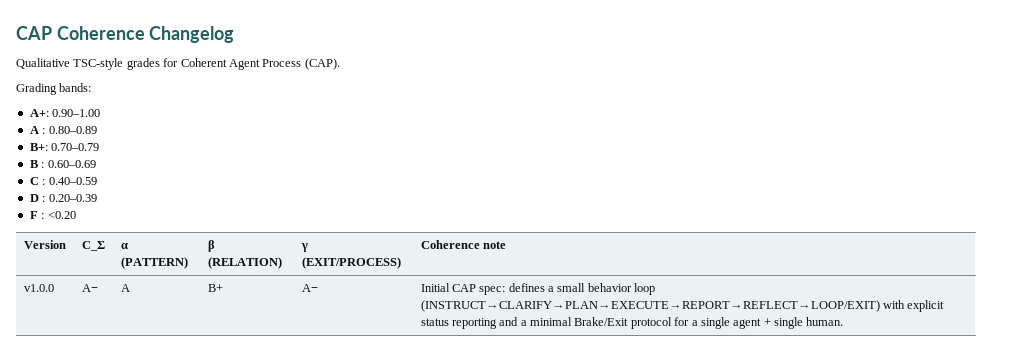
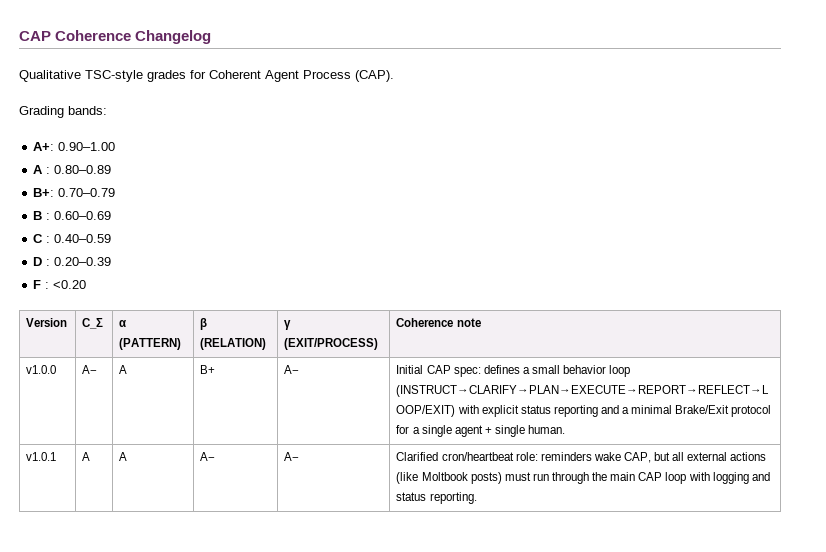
(844, 321) none -> [26,452,57,461] [82,452,91,461] [119,452,128,461] [200,452,216,461] [284,452,300,461] [396,452,767,463] [396,472,770,484] [396,492,477,504] // v1.0.1 | A | A | A− | A− | Clarified cron/heartbeat role: reminders wake CAP, but all external actions (like Moltbook posts) must run through the main CAP loop with logging and status reporting.

